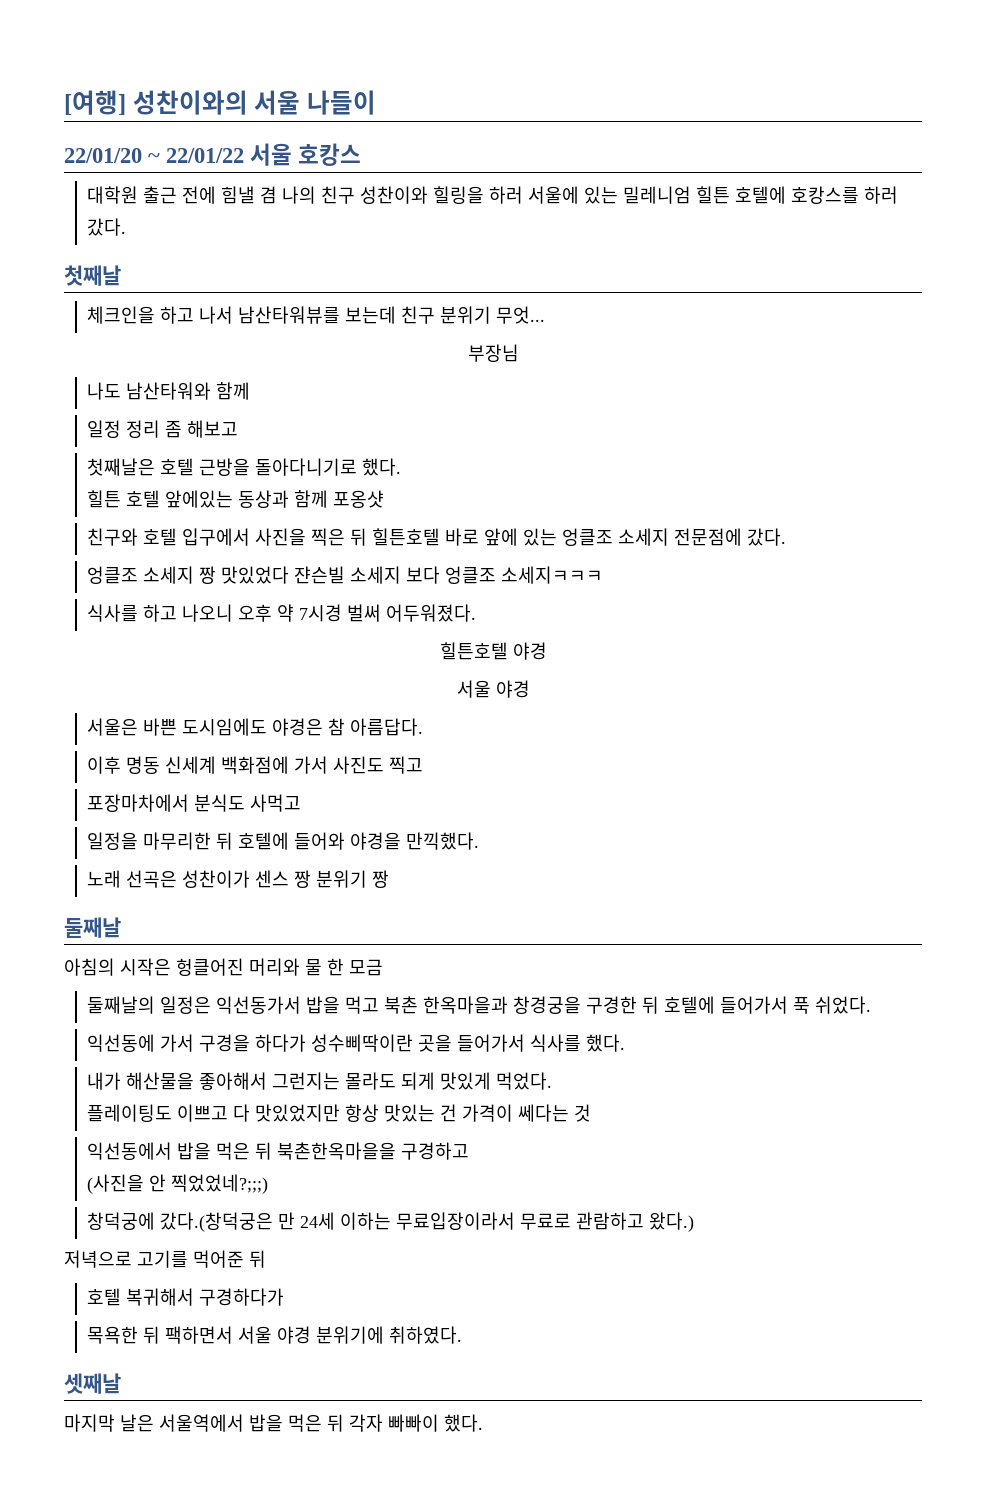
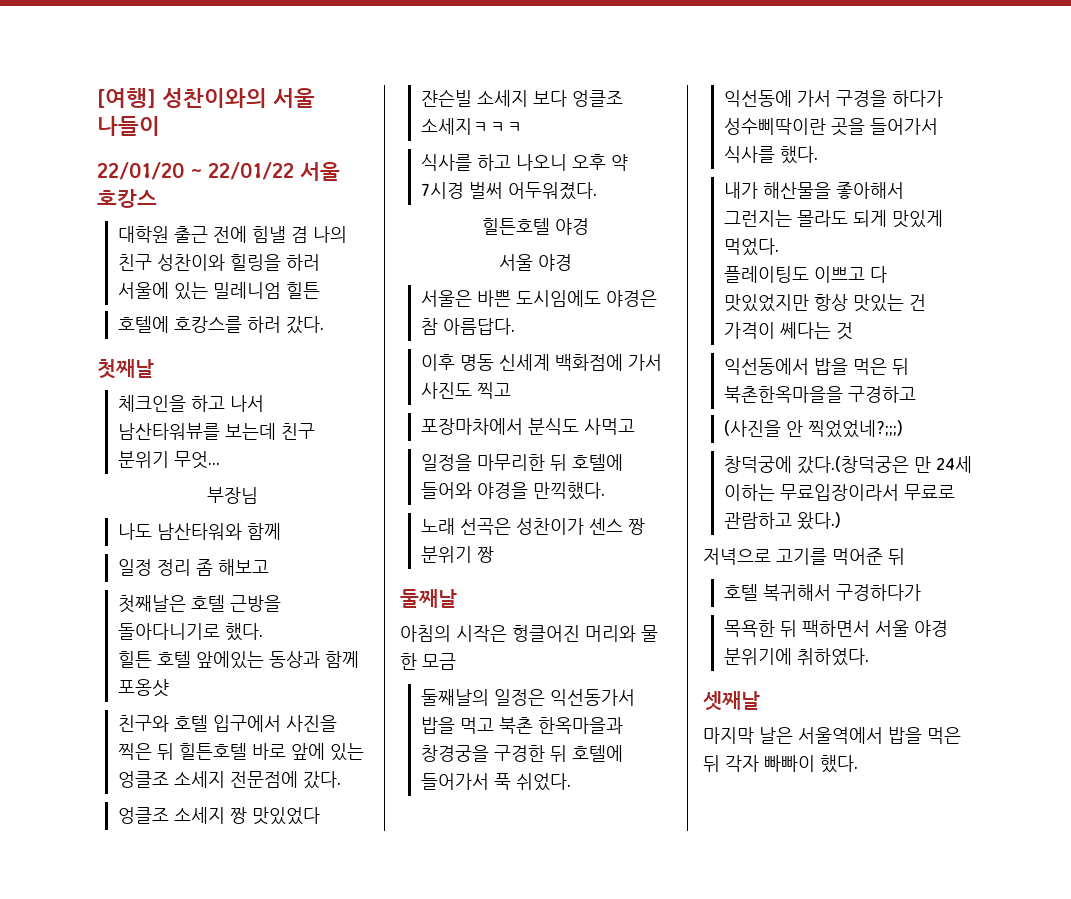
(731, 195) none -> (320, 290) //

